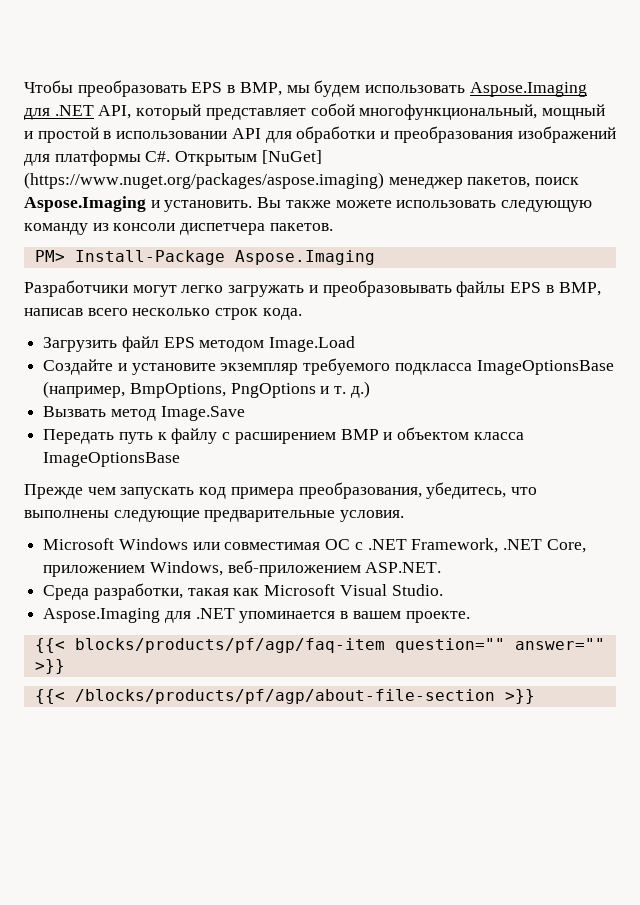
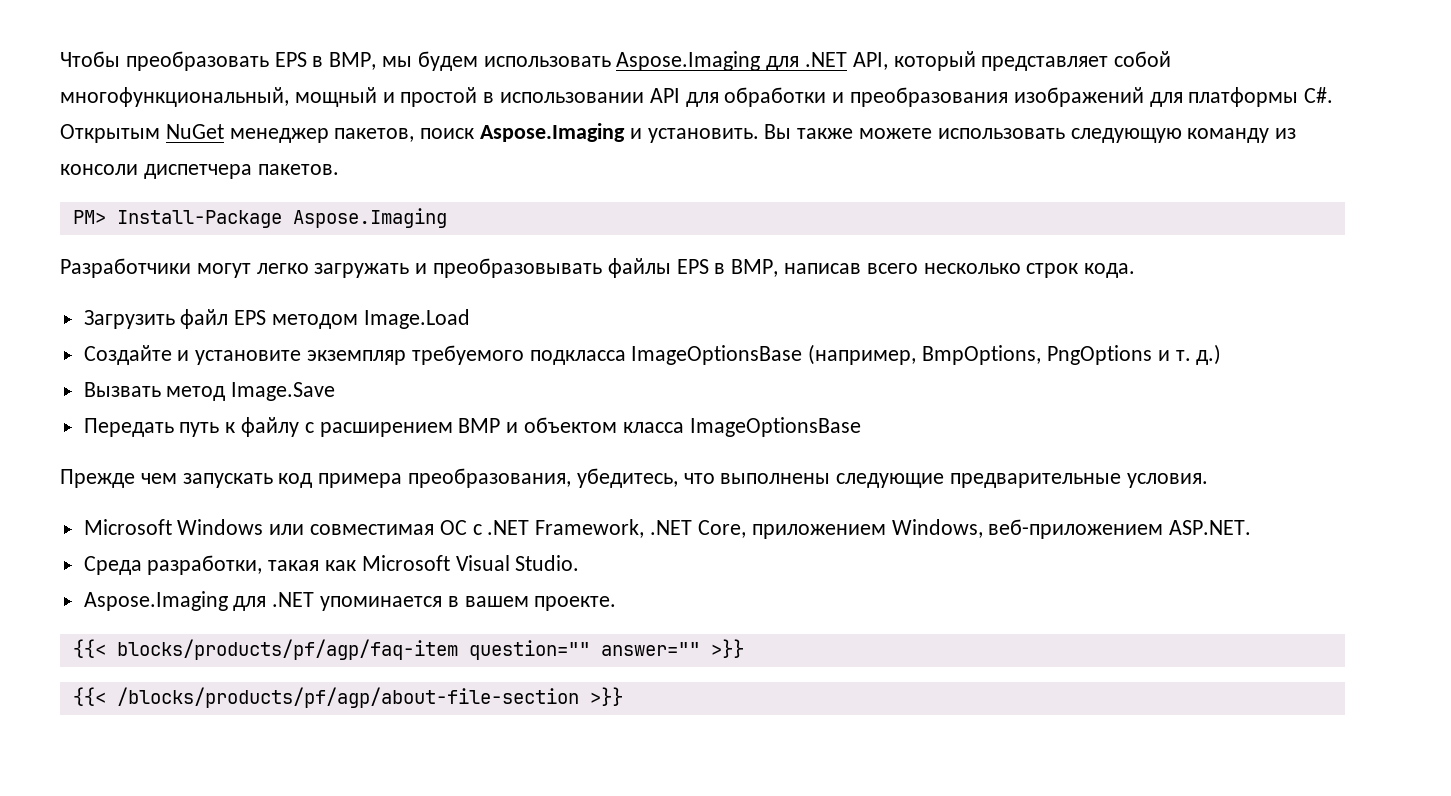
[261,150,322,164] [24,172,384,189] [NuGet] (https://www.nuget.org/packages/aspose.imaging) -> [165,124,224,139] NuGet

